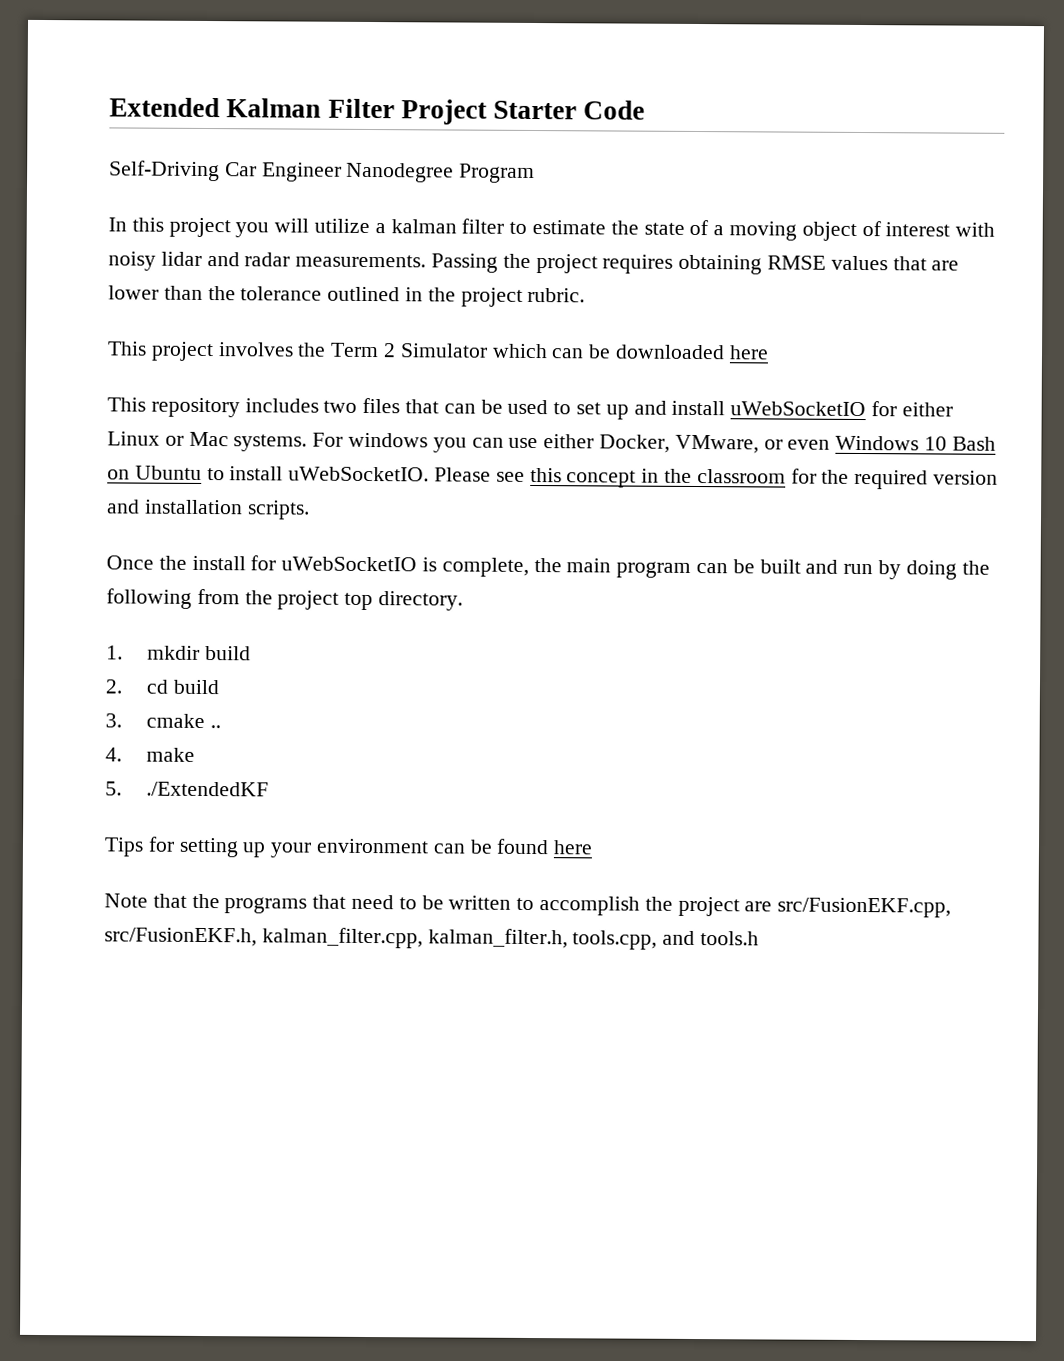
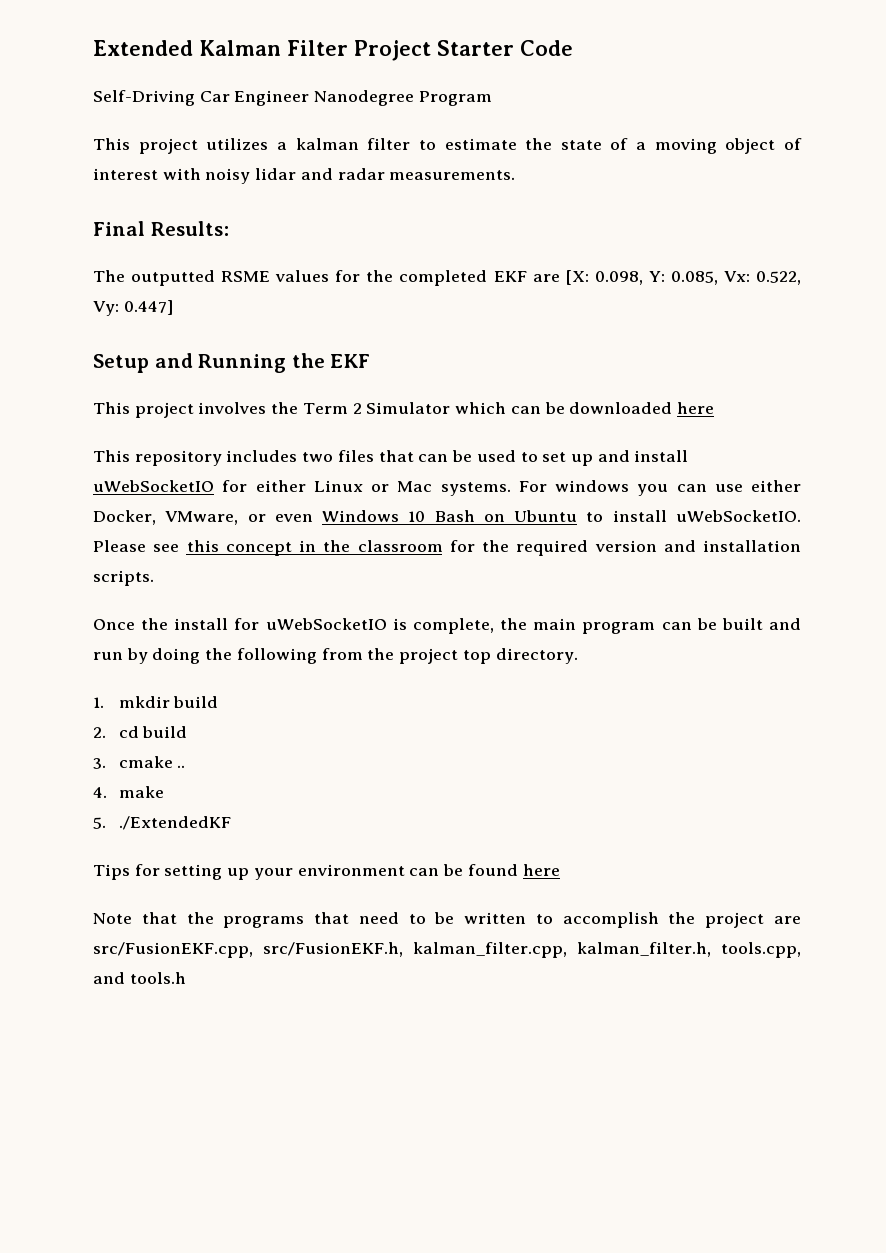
[108,217,371,238] In this project you will utilize -> [93,138,269,154] This project utilizes
[431,253,960,275] [108,285,586,307] Passing the project requires obtaining RMSE values that are lower than the tolerance outlined in the project rubric. -> [93,221,229,236] [93,270,801,286] [93,300,173,316] [93,353,371,373] // Final Results: // The outputted RSME values for the completed EKF are [X: 0.098, Y: 0.085, Vx: 0.522, Vy: 0.447] // Setup and Running the EKF

